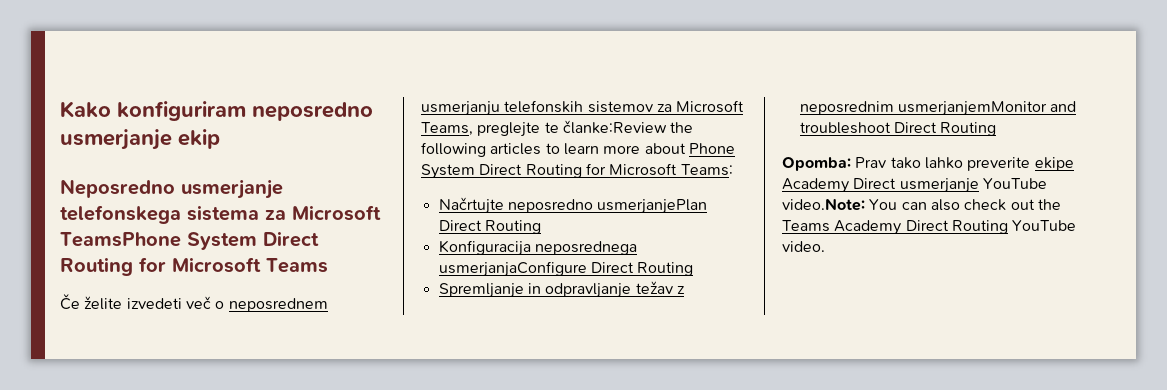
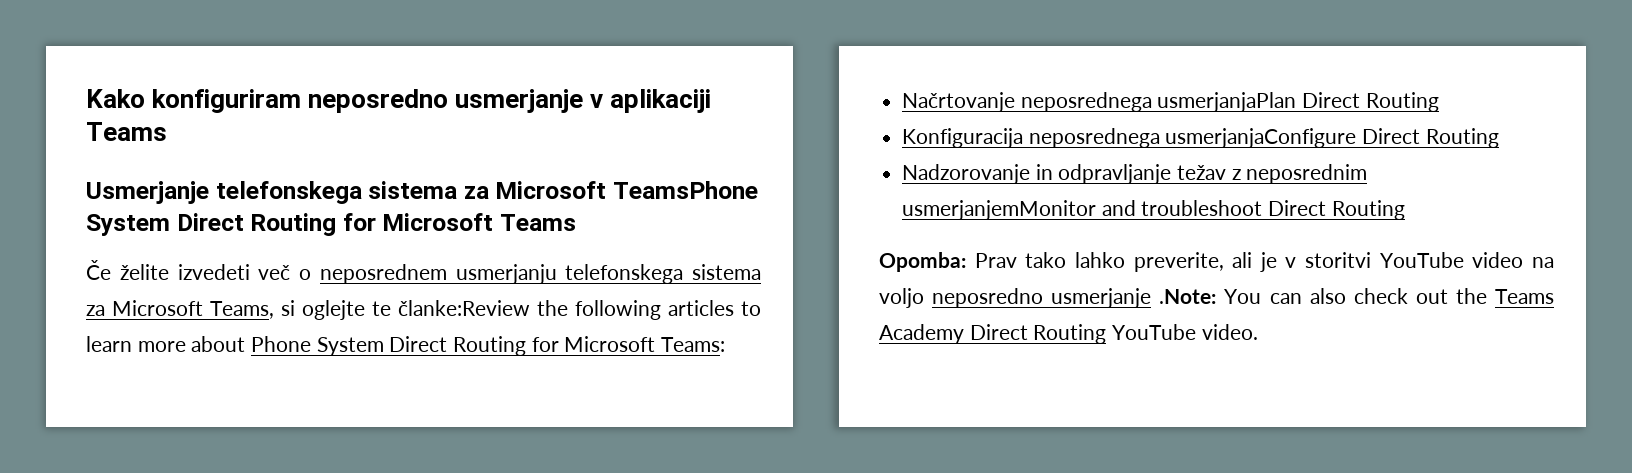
[178,129,220,149] [60,179,283,199] ekip // Neposredno usmerjanje -> [590,89,712,113] [86,122,167,141] [86,181,209,204] v aplikaciji Teams // Usmerjanje
[504,100,653,113] telefonskih sistemov -> [565,264,761,284] telefonskega sistema
[477,122,541,137] preglejte -> [281,300,365,320] si oglejte
[438,197,708,214] Načrtujte neposredno usmerjanjePlan -> [902,92,1297,112] Načrtovanje neposrednega usmerjanjaPlan
[438,283,524,298] Spremljanje -> [902,164,1031,184] Nadzorovanje
[967,157,1074,171] [782,178,1047,193] [782,198,865,211] preverite ekipe Academy Direct usmerjanje YouTube video.Note: -> [1133,252,1554,272] [879,288,1217,308] preverite, ali je v storitvi YouTube video na voljo neposredno usmerjanje .Note:

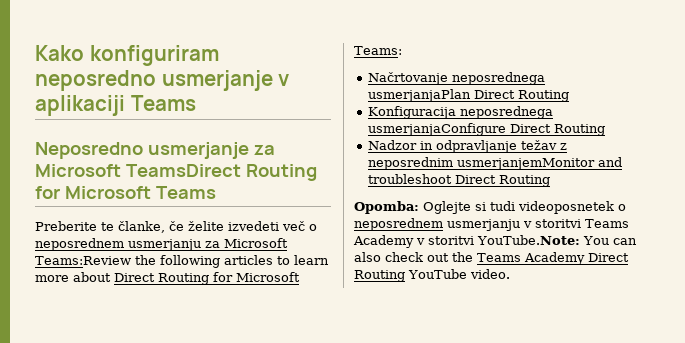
[86,181,759,204] [86,213,244,236] Usmerjanje telefonskega sistema za Microsoft TeamsPhone System Direct -> [35,142,275,159] [35,164,241,177] Neposredno usmerjanje za Microsoft TeamsDirect
[86,260,111,280] Če -> [35,221,184,233] Preberite te članke, če
[565,264,761,284] [86,300,530,320] telefonskega sistema za Microsoft Teams, si oglejte te članke:Review -> [205,238,288,248] [35,256,131,265] za Microsoft Teams:Review
[251,336,384,356] Phone System -> (111, 277) none
[902,164,1031,184] Nadzorovanje -> [368,140,418,150] Nadzor
[974,252,1554,272] [879,288,1217,308] Prav tako lahko preverite, ali je v storitvi YouTube video na voljo neposredno usmerjanje .Note: -> [423,201,626,214] [354,218,629,231] [353,235,580,248] Oglejte si tudi videoposnetek o neposrednem usmerjanju v storitvi Teams Academy v storitvi YouTube.Note:

